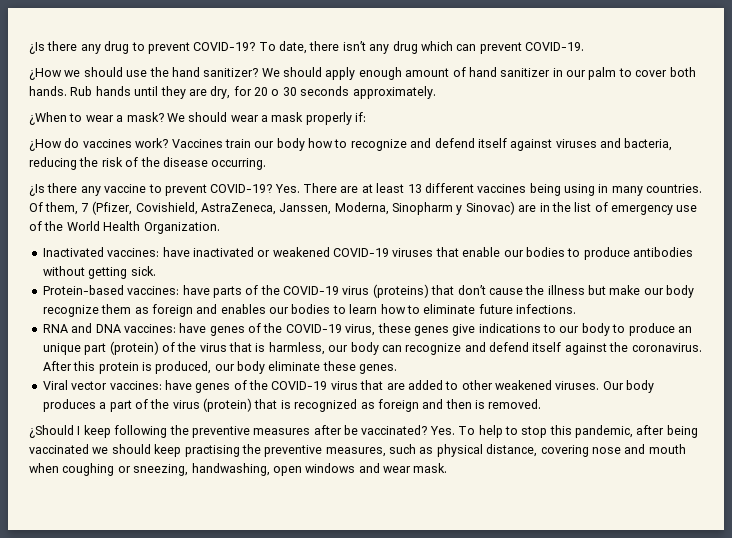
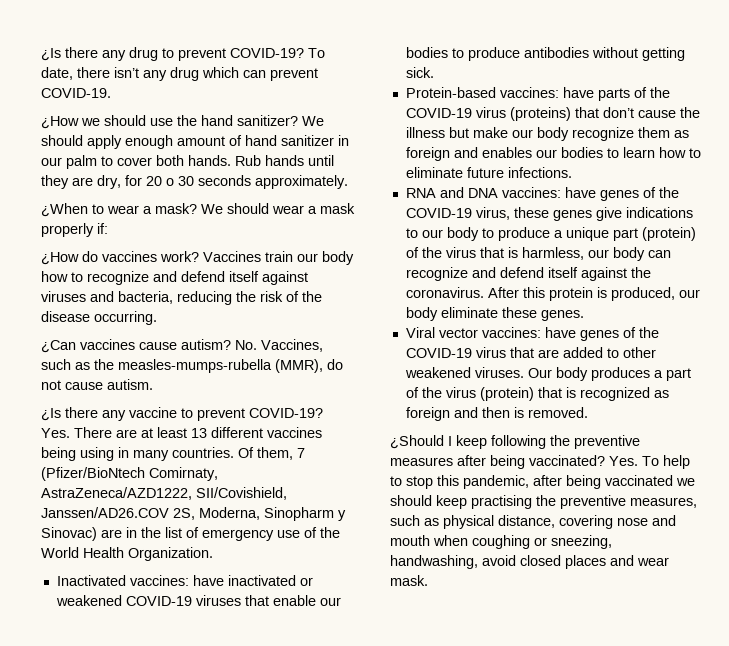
(267, 164) none -> [41,339,323,353] [41,359,343,373] [41,379,153,390] // ¿Can vaccines cause autism? No. Vaccines, such as the measles-mumps-rubella (MMR), do not cause autism.
[92,201,332,215] (Pfizer, Covishield, AstraZeneca, Janssen, -> [41,467,218,481] [41,487,287,500] [41,507,195,520] (Pfizer/BioNtech Comirnaty, AstraZeneca/AZD1222, SII/Covishield, Janssen/AD26.COV 2S,
[677,326,692,333] an -> [553,230,563,238] a
[344,425,358,435] be -> [490,455,525,469] being
[272,463,356,476] open windows -> [482,555,606,569] avoid closed places

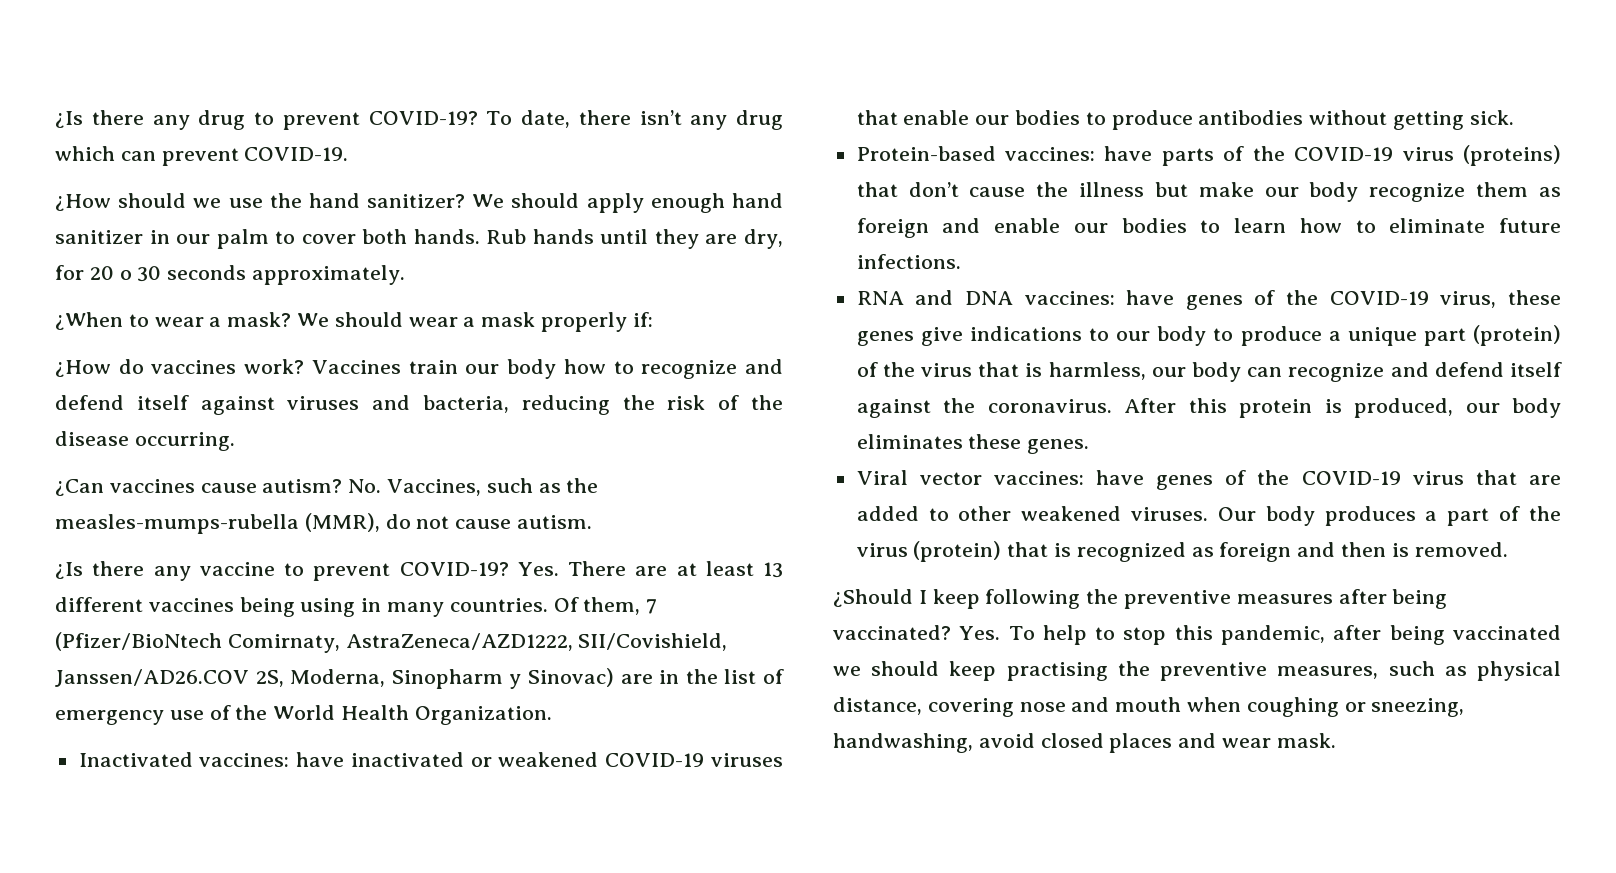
[81,115,146,126] we should -> [118,193,222,208] should we
[177,135,242,146] amount of -> (725, 203) none
[481,147,532,158] enables -> [994,218,1061,233] enable
[440,307,498,318] eliminate -> [856,434,963,449] eliminates

